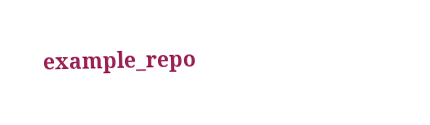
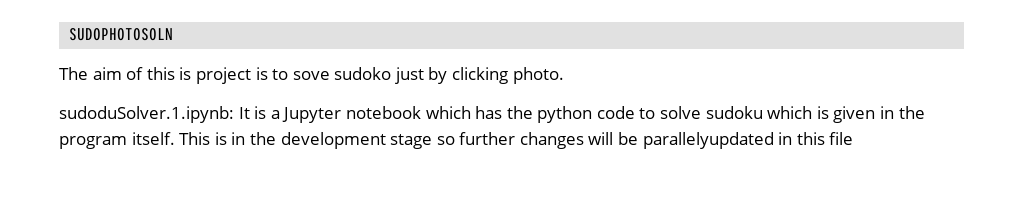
[42,49,197,75] example_repo -> [69,28,174,41] [59,67,564,84] [59,106,925,123] [59,132,854,149] SUDOPHOTOSOLN // The aim of this is project is to sove sudoko just by clicking photo. // sudoduSolver.1.ipynb: It is a Jupyter notebook which has the python code to solve sudoku which is given in the program itself. This is in the development stage so further changes will be parallelyupdated in this file

